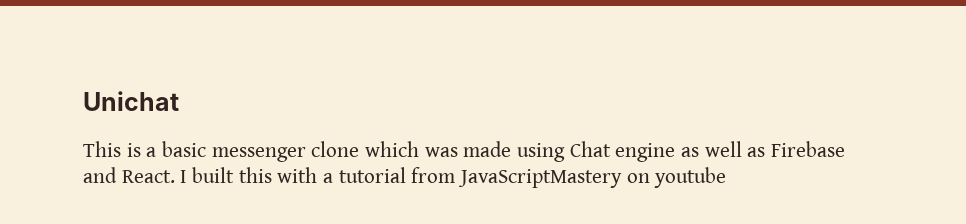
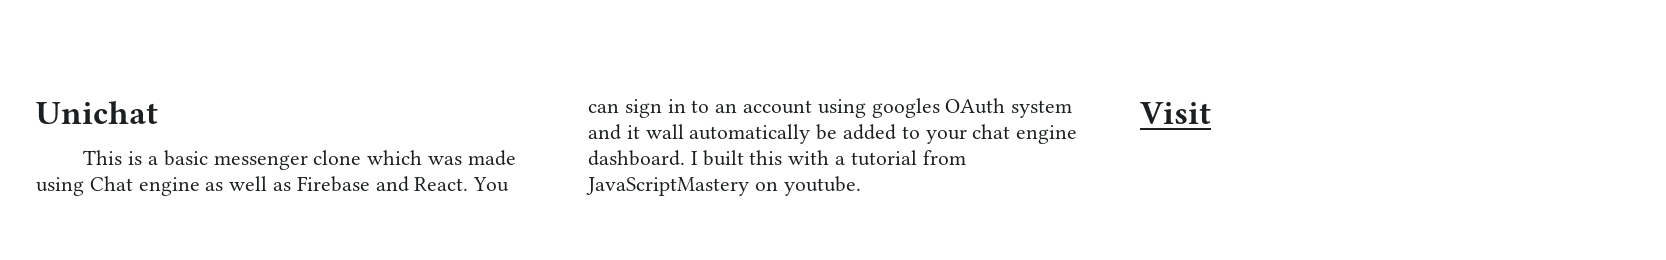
(175, 176) none -> [473,177,510,192] [588,98,1073,118] [588,124,1078,144] [588,150,685,166] You can sign in to an account using googles OAuth system and it wall automatically be added to your chat engine dashboard.
[654,167,727,188] youtube -> [783,176,861,196] [1140,102,1211,124] youtube. // Visit

